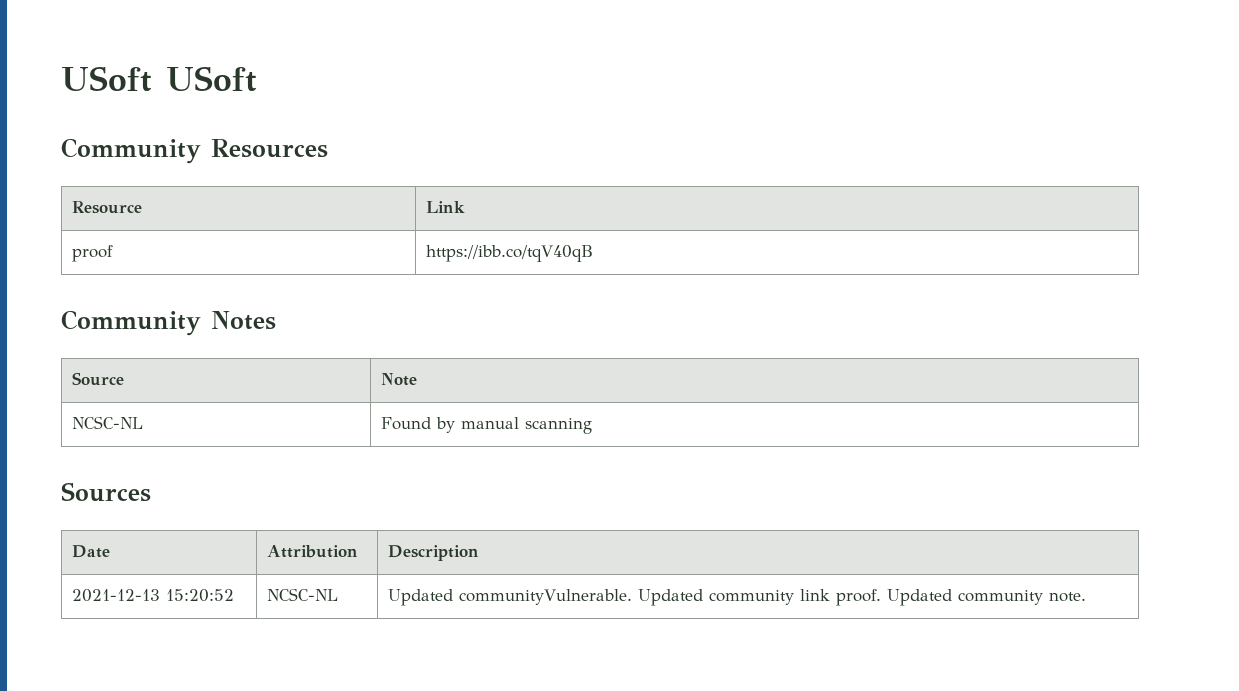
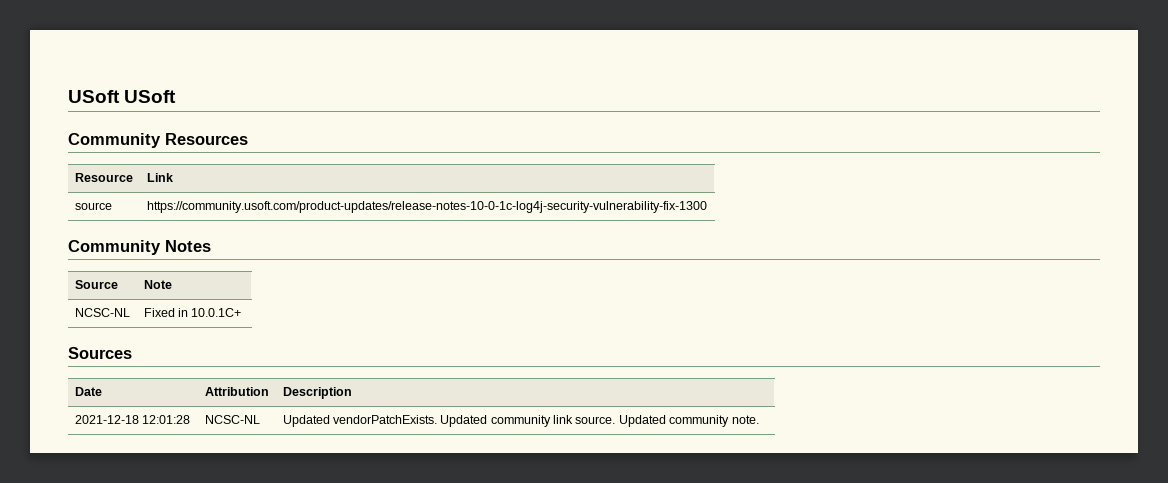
[72,245,114,262] [426,245,594,262] proof | https://ibb.co/tqV40qB -> [74,202,112,210] [146,201,707,213] source | https://community.usoft.com/product-updates/release-notes-10-0-1c-log4j-security-vulnerability-fix-1300
[381,417,593,434] Found by manual scanning -> [143,308,242,317] Fixed in 10.0.1C+
[72,589,235,602] 2021-12-13 15:20:52 -> [74,415,190,424] 2021-12-18 12:01:28
[459,589,633,605] communityVulnerable. -> [332,415,437,424] vendorPatchExists.
[836,589,882,606] proof. -> [575,416,616,424] source.

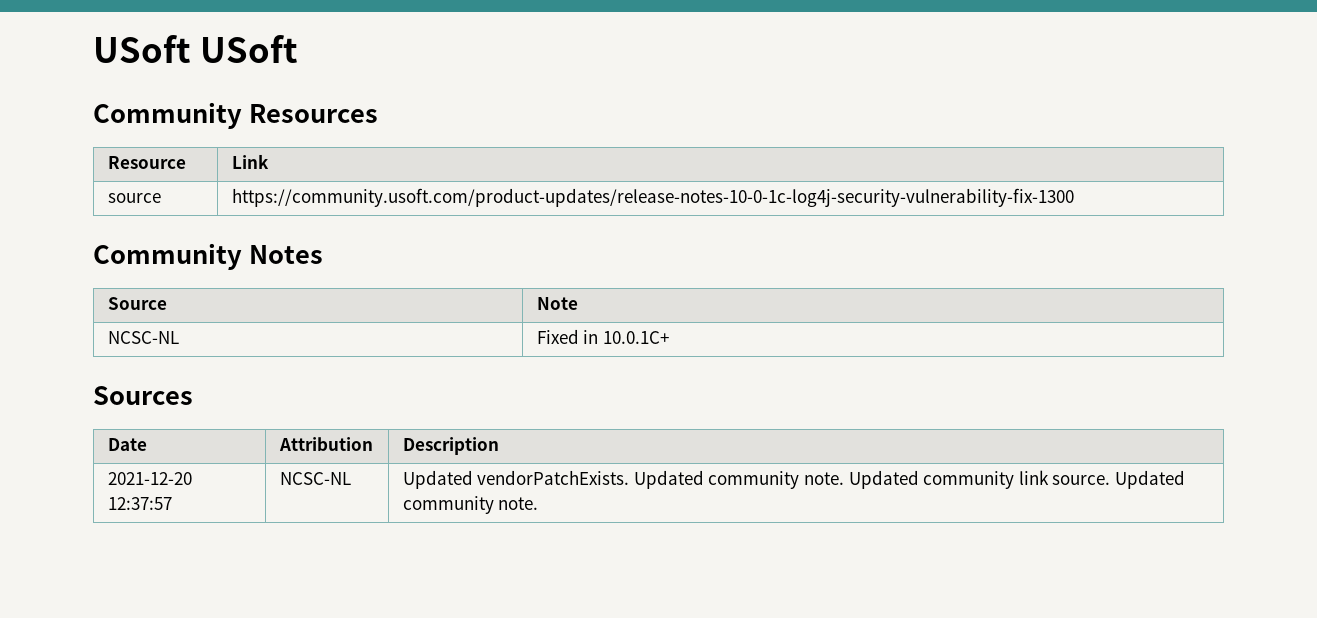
[74,415,190,424] 2021-12-18 12:01:28 -> [107,472,192,485] [107,497,172,510] 2021-12-20 12:37:57
(551, 421) none -> [804,470,1015,489] note. Updated community

